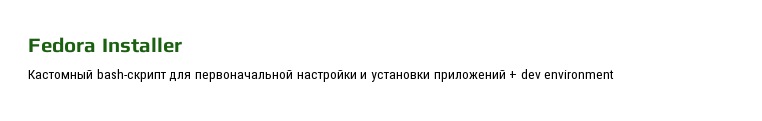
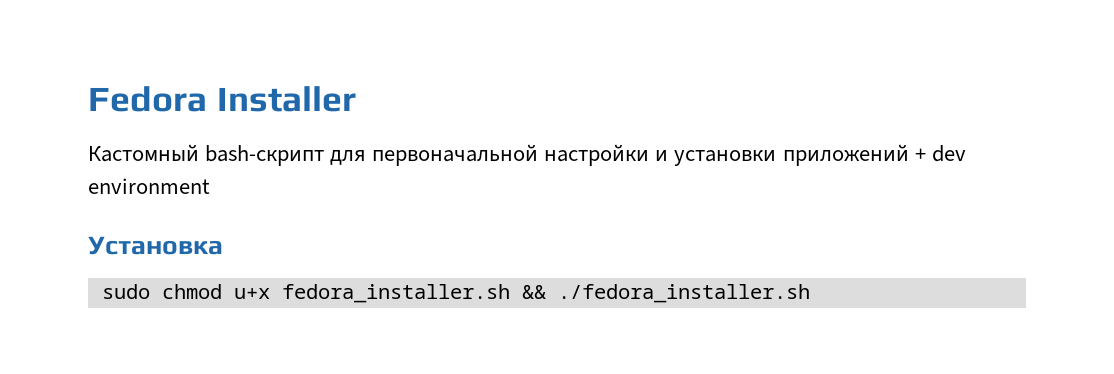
(615, 74) none -> [88,236,223,255] [101,284,810,303] // Установка // sudo chmod u+x fedora_installer.sh && ./fedora_installer.sh

